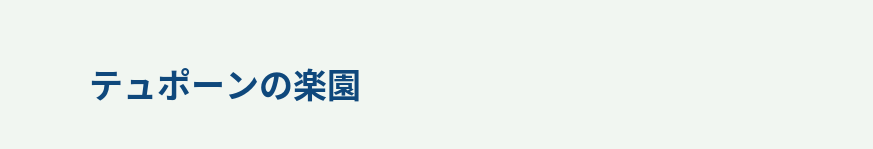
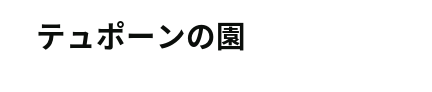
[293,68,327,102] 楽 -> (216, 37) none

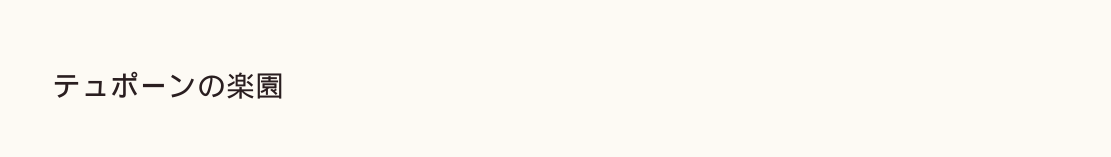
(216, 37) none -> [226,72,255,99] 楽

